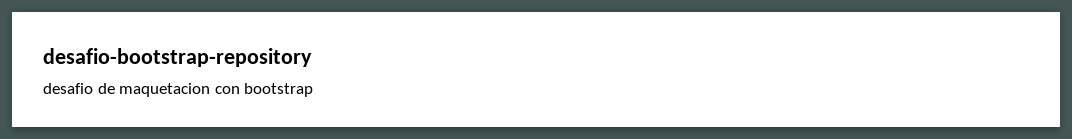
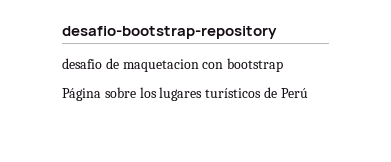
(314, 90) none -> [62,87,308,101] // Página sobre los lugares turísticos de Perú

